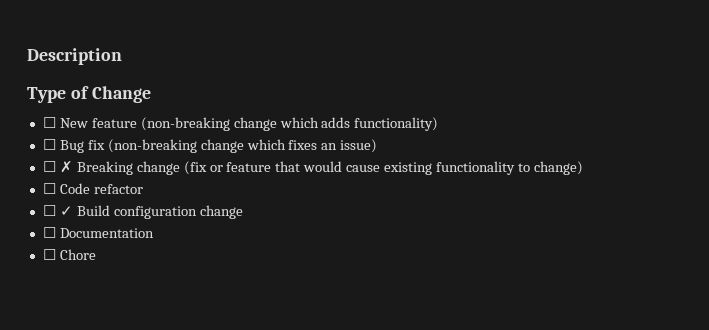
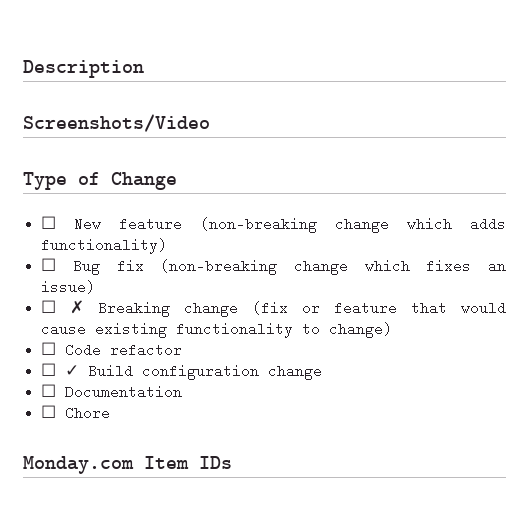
(122, 56) none -> [23,114,210,132] // Screenshots/Video
(96, 254) none -> [23,456,232,474] // Monday.com Item IDs

